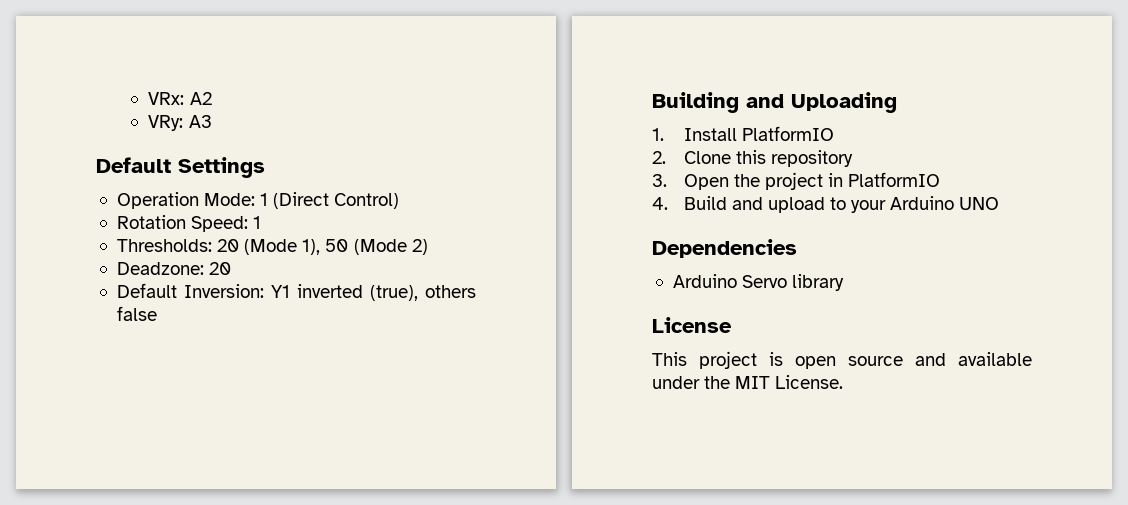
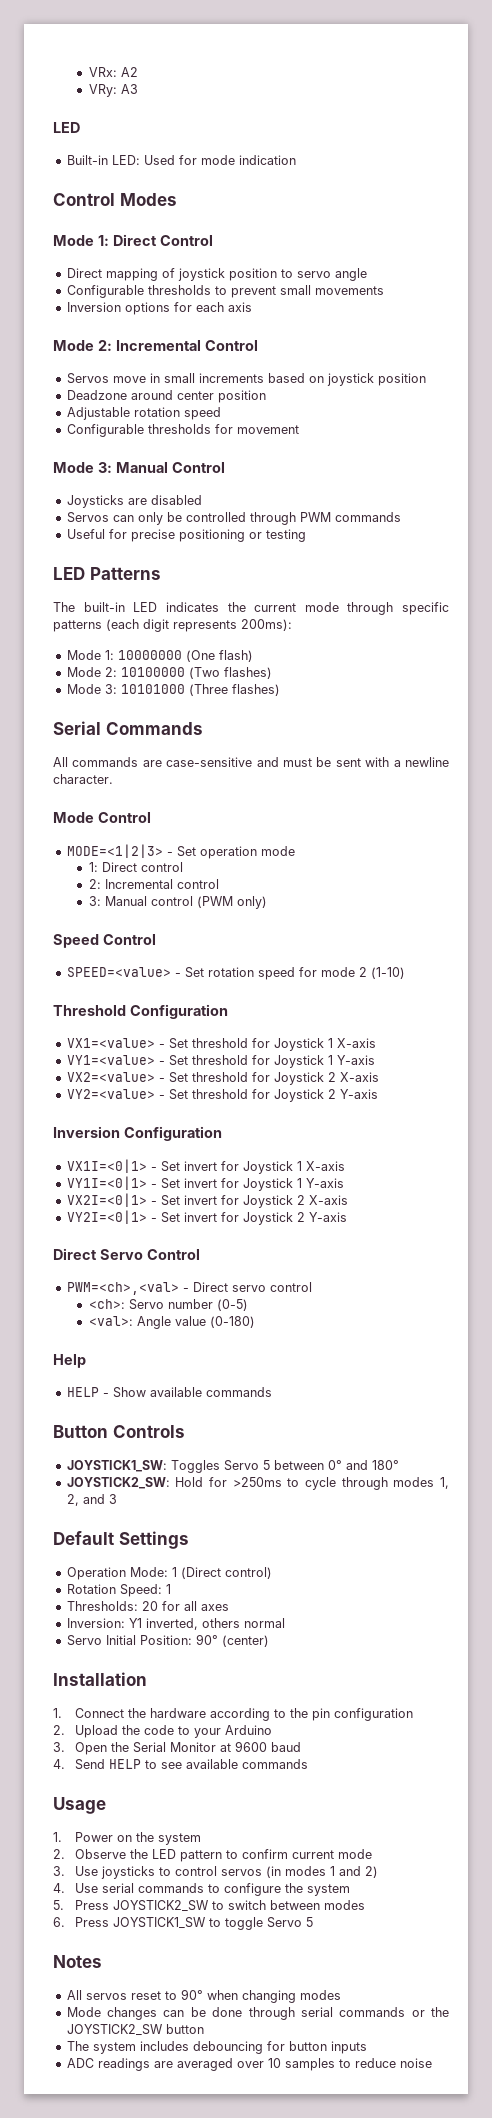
(212, 121) none -> [53,122,80,133] [66,155,296,165] [53,193,177,206] [53,234,213,246] [66,268,367,281] [66,285,384,298] [66,302,252,315] [53,340,258,351] [66,373,426,386] [66,390,266,403] [66,407,221,420] [66,424,299,437] [53,462,225,473] [66,495,202,508] [66,512,401,525] [66,529,306,542] [53,567,161,580] [53,602,449,615] [53,619,292,632] [66,650,253,662] [66,667,272,679] [66,684,280,696] [53,721,203,735] [53,757,449,767] [53,774,113,784] [53,812,151,823] [66,844,295,859] [88,862,183,872] [88,879,219,889] [88,896,267,909] [53,934,156,948] [66,967,405,980] [53,1004,228,1019] [66,1038,376,1051] [66,1055,375,1068] [66,1072,379,1085] [66,1089,378,1102] [53,1126,222,1141] [66,1159,345,1174] [66,1176,344,1191] [66,1193,348,1208] [66,1210,347,1225] [53,1248,200,1260] [66,1282,312,1295] [88,1299,248,1311] [88,1316,255,1329] [53,1354,86,1368] [66,1387,272,1398] [53,1425,185,1438] [66,1460,399,1473] [66,1477,449,1490] [66,1494,117,1506] // LED // Built-in LED: Used for mode indication // Control Modes // Mode 1: Direct Control // Direct mapping of joystick position to servo angle // Configurable thresholds to prevent small movements // Inversion options for each axis // Mode 2: Incremental Control // Servos move in small increments based on joystick position // Deadzone around center position // Adjustable rotation speed // Configurable thresholds for movement // Mode 3: Manual Control // Joysticks are disabled // Servos can only be controlled through PWM commands // Useful for precise positioning or testing // LED Patterns // The built-in LED indicates the current mode through specific patterns (each digit represents 200ms): // Mode 1: 10000000 (One flash) // Mode 2: 10100000 (Two flashes) // Mode 3: 10101000 (Three flashes) // Serial Commands // All commands are case-sensitive and must be sent with a newline character. // Mode Control // MODE=<1|2|3> - Set operation mode // 1: Direct control // 2: Incremental control // 3: Manual control (PWM only) // Speed Control // SPEED=<value> - Set rotation speed for mode 2 (1-10) // Threshold Configuration // VX1=<value> - Set threshold for Joystick 1 X-axis // VY1=<value> - Set threshold for Joystick 1 Y-axis // VX2=<value> - Set threshold for Joystick 2 X-axis // VY2=<value> - Set threshold for Joystick 2 Y-axis // Inversion Configuration // VX1I=<0|1> - Set invert for Joystick 1 X-axis // VY1I=<0|1> - Set invert for Joystick 1 Y-axis // VX2I=<0|1> - Set invert for Joystick 2 X-axis // VY2I=<0|1> - Set invert for Joystick 2 Y-axis // Direct Servo Control // PWM=<ch>,<val> - Direct servo control // <ch>: Servo number (0-5) // <val>: Angle value (0-180) // Help // HELP - Show available commands // Button Controls // JOYSTICK1_SW: Toggles Servo 5 between 0° and 180° // JOYSTICK2_SW: Hold for >250ms to cycle through modes 1, 2, and 3
[334,193,400,209] Control) -> [224,1567,272,1579] control)
[244,239,428,255] [116,262,232,275] [116,283,476,301] [116,306,157,321] [652,92,897,113] [652,126,834,141] [652,150,853,167] [652,172,941,190] [652,196,1000,213] [652,239,797,258] [672,274,845,291] [652,317,732,333] [652,351,1032,369] [652,375,844,389] (Mode 1), 50 (Mode 2) // Deadzone: 20 // Default Inversion: Y1 inverted (true), others false // Building and Uploading // 1. Install PlatformIO // 2. Clone this repository // 3. Open the project in PlatformIO // 4. Build and upload to your Arduino UNO // Dependencies // Arduino Servo library // License // This project is open source and available under the MIT License. -> [161,1601,229,1611] [66,1618,285,1630] [66,1634,269,1647] [53,1672,147,1686] [53,1708,413,1721] [53,1725,272,1738] [53,1741,301,1755] [53,1759,308,1770] [53,1797,106,1814] [53,1832,201,1845] [53,1849,372,1862] [53,1866,378,1879] [53,1883,350,1896] [53,1900,365,1912] [53,1917,313,1930] [53,1955,102,1968] [66,1989,341,2003] [66,2007,449,2020] [66,2024,204,2036] [66,2041,367,2054] [66,2058,432,2071] for all axes // Inversion: Y1 inverted, others normal // Servo Initial Position: 90° (center) // Installation // 1. Connect the hardware according to the pin configuration // 2. Upload the code to your Arduino // 3. Open the Serial Monitor at 9600 baud // 4. Send HELP to see available commands // Usage // 1. Power on the system // 2. Observe the LED pattern to confirm current mode // 3. Use joysticks to control servos (in modes 1 and 2) // 4. Use serial commands to configure the system // 5. Press JOYSTICK2_SW to switch between modes // 6. Press JOYSTICK1_SW to toggle Servo 5 // Notes // All servos reset to 90° when changing modes // Mode changes can be done through serial commands or the JOYSTICK2_SW button // The system includes debouncing for button inputs // ADC readings are averaged over 10 samples to reduce noise

